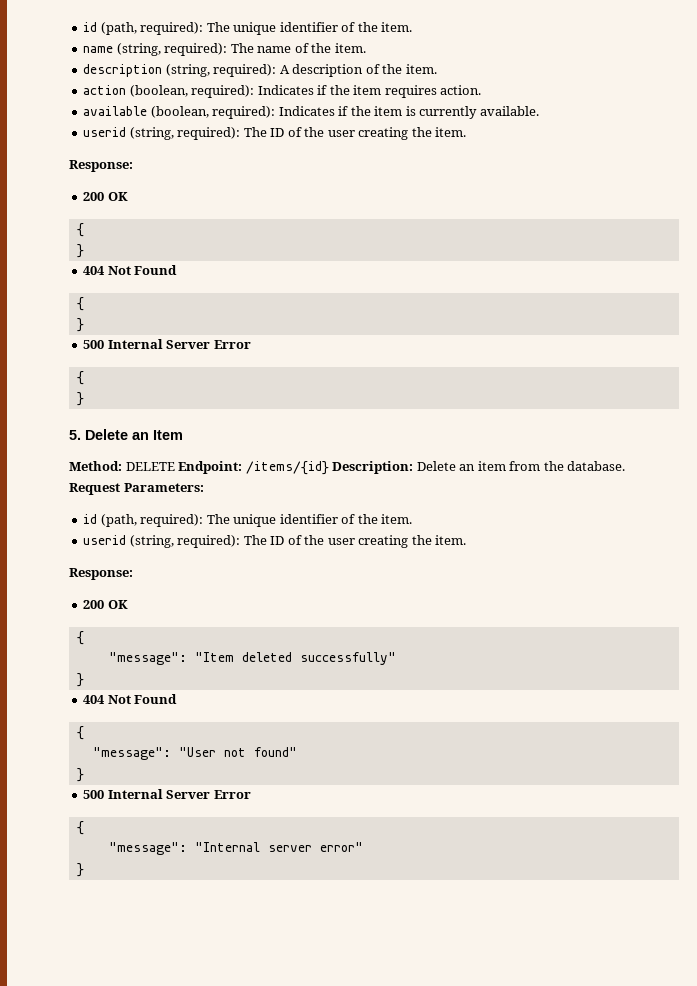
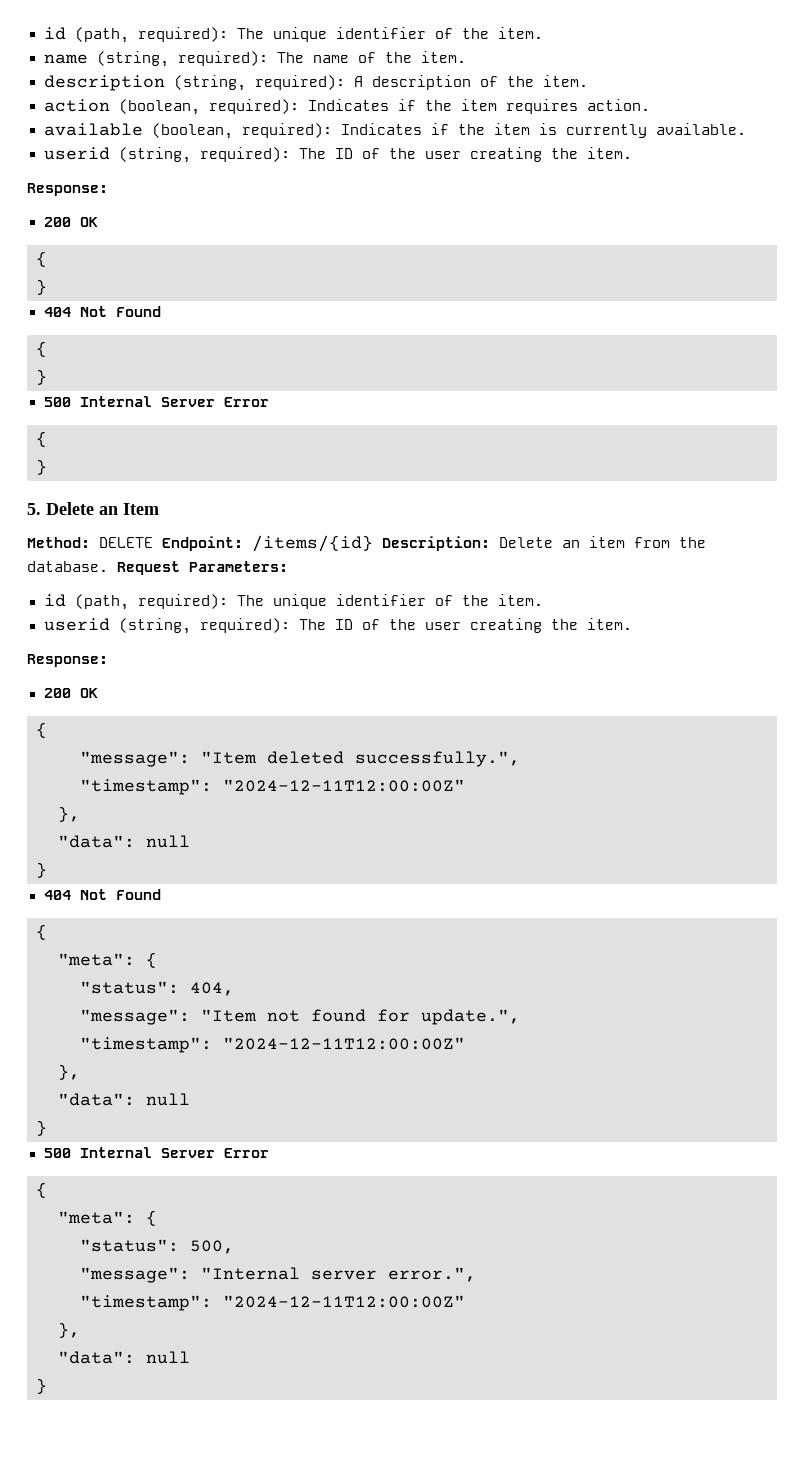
[299,652,396,665] [76,673,84,687] [83,694,178,704] [76,726,84,740] [92,747,297,760] [76,768,84,782] [83,789,251,799] [76,821,84,835] successfully" // } // 404 Not Found // { // "message": "User not found" // } // 500 Internal Server Error // { -> [355,751,520,767] [80,779,465,795] [58,806,80,822] [58,835,190,848] [36,862,47,878] [43,889,161,900] [36,924,47,940] [58,952,157,968] [80,981,234,996] [80,1009,520,1025] [80,1037,465,1053] [58,1064,80,1080] [58,1093,190,1106] [36,1120,47,1136] [43,1147,269,1158] [36,1182,47,1198] [58,1210,157,1226] [80,1239,234,1254] successfully.", // "timestamp": "2024-12-11T12:00:00Z" // }, // "data": null // } // 404 Not Found // { // "meta": { // "status": 404, // "message": "Item not found for update.", // "timestamp": "2024-12-11T12:00:00Z" // }, // "data": null // } // 500 Internal Server Error // { // "meta": { // "status": 500,
[319,842,363,852] error" -> [388,1267,476,1282] [80,1295,465,1311] [58,1322,80,1338] [58,1351,190,1364] error.", // "timestamp": "2024-12-11T12:00:00Z" // }, // "data": null

